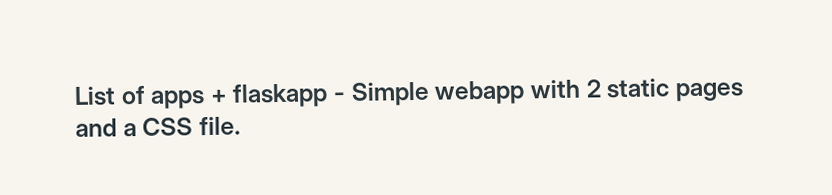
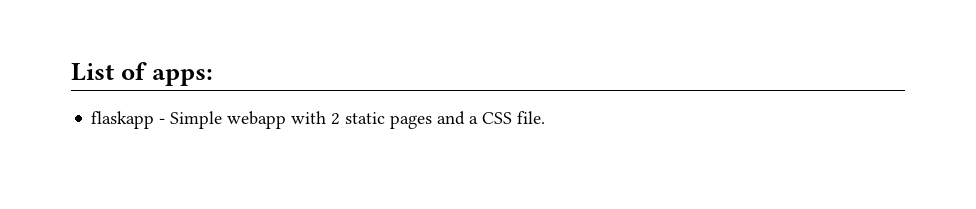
[150,89,228,109] apps + -> [152,69,214,86] apps: //

